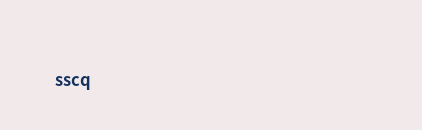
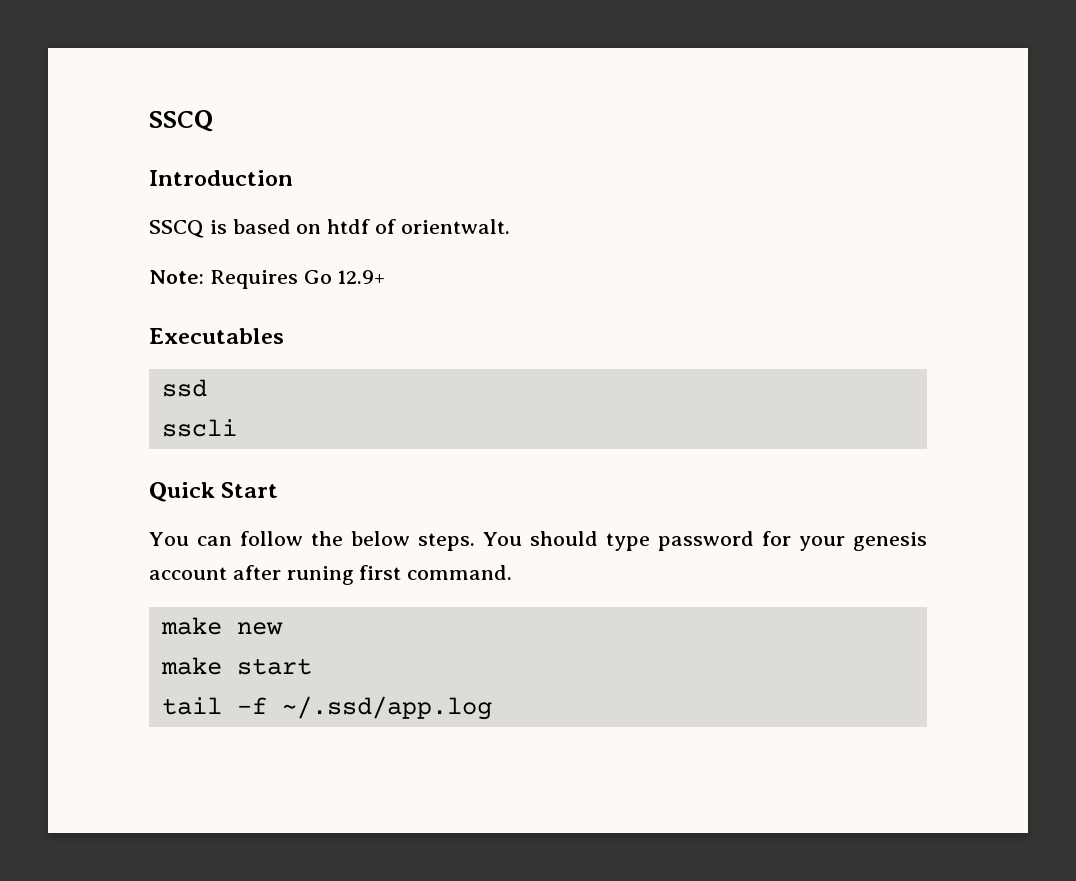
[55,76,91,90] sscq -> [149,110,214,132] [149,170,293,186] [149,219,510,238] [149,270,386,289] [149,328,284,344] [161,379,207,397] [161,419,237,437] [149,482,279,502] [149,531,927,551] [149,565,513,585] [160,617,283,635] [160,657,312,675] [161,696,492,720] SSCQ // Introduction // SSCQ is based on htdf of orientwalt. // Note: Requires Go 12.9+ // Executables // ssd // sscli // Quick Start // You can follow the below steps. You should type password for your genesis account after runing first command. // make new // make start // tail -f ~/.ssd/app.log

